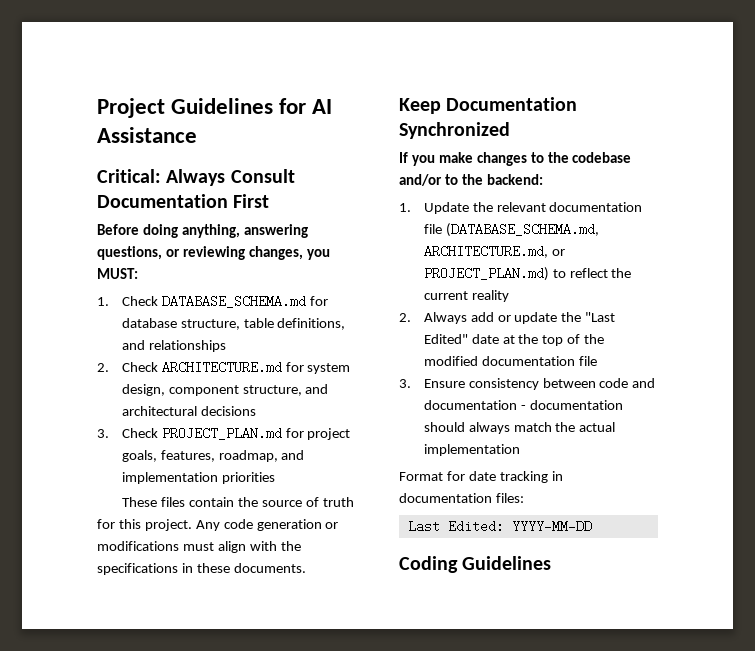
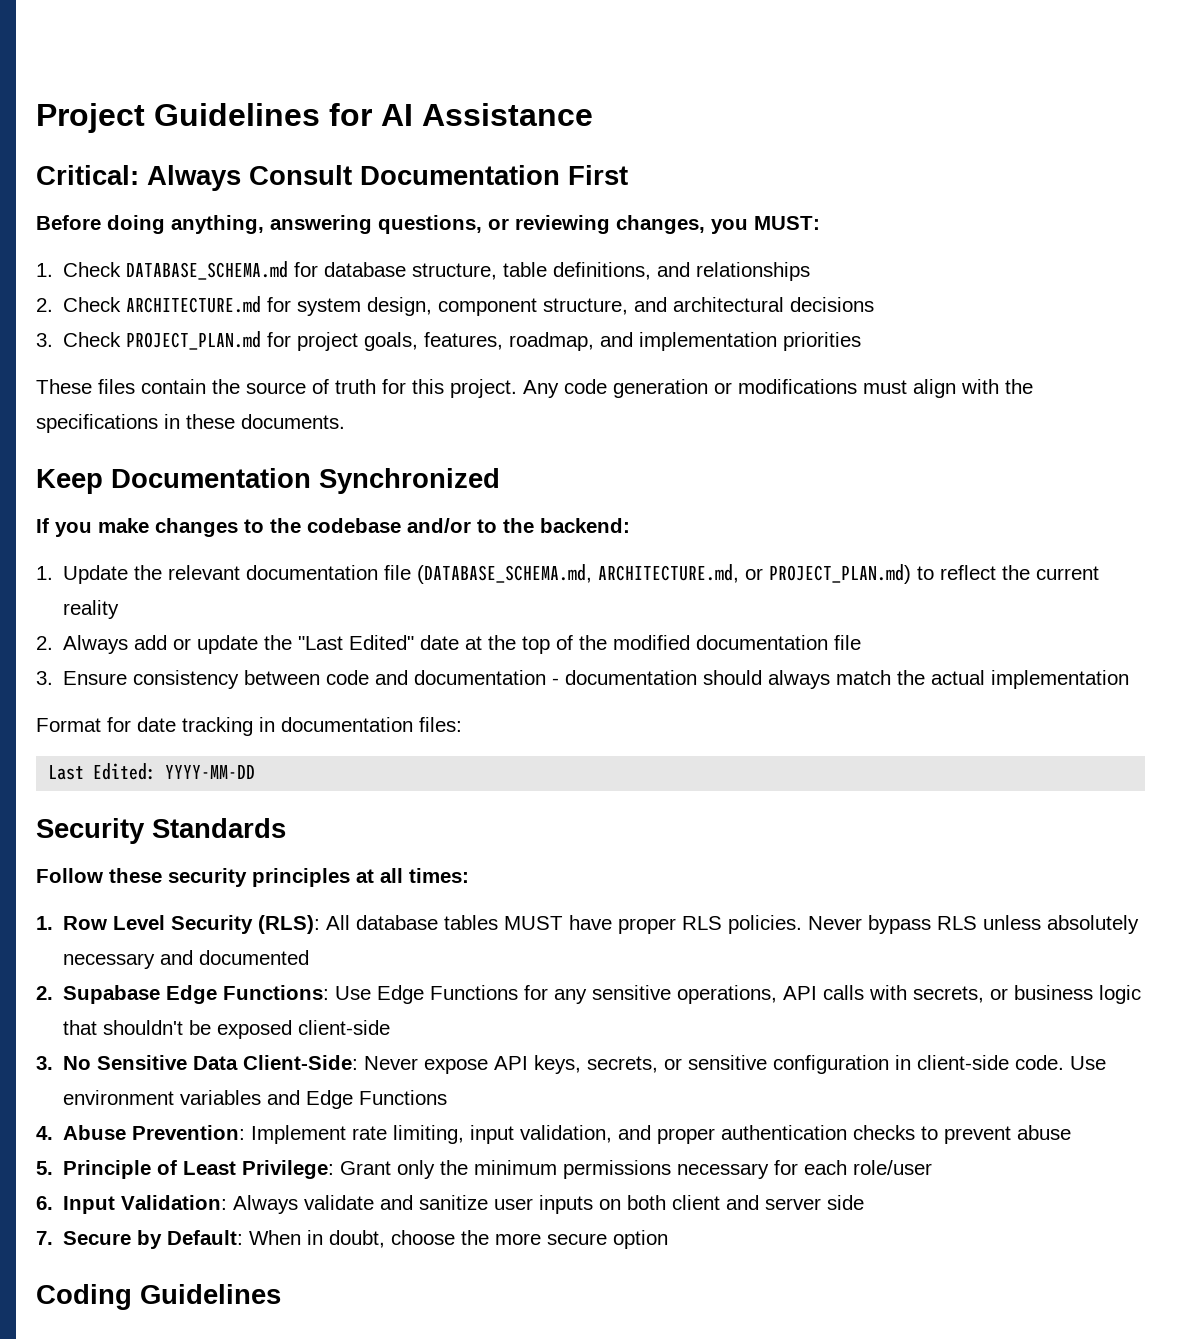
(592, 526) none -> [36,818,286,844] [36,868,469,887] [36,915,1140,934] [63,950,310,969] [36,985,1142,1004] [63,1020,391,1039] [36,1055,1107,1074] [63,1090,448,1109] [36,1125,1072,1144] [36,1160,933,1179] [36,1195,865,1214] [36,1230,669,1249] // Security Standards // Follow these security principles at all times: // 1. Row Level Security (RLS): All database tables MUST have proper RLS policies. Never bypass RLS unless absolutely necessary and documented // 2. Supabase Edge Functions: Use Edge Functions for any sensitive operations, API calls with secrets, or business logic that shouldn't be exposed client-side // 3. No Sensitive Data Client-Side: Never expose API keys, secrets, or sensitive configuration in client-side code. Use environment variables and Edge Functions // 4. Abuse Prevention: Implement rate limiting, input validation, and proper authentication checks to prevent abuse // 5. Principle of Least Privilege: Grant only the minimum permissions necessary for each role/user // 6. Input Validation: Always validate and sanitize user inputs on both client and server side // 7. Secure by Default: When in doubt, choose the more secure option

